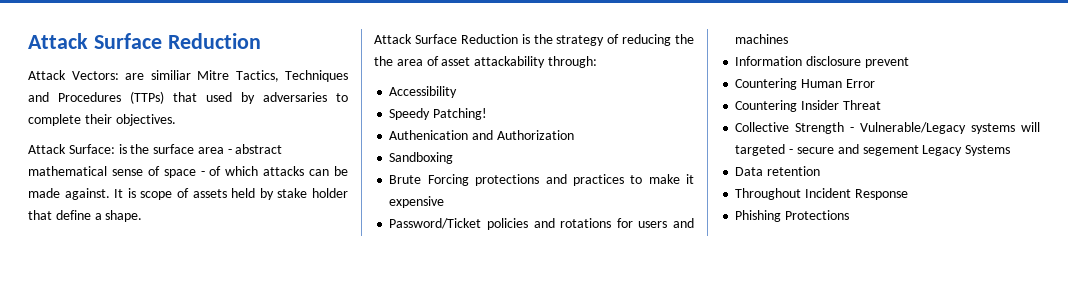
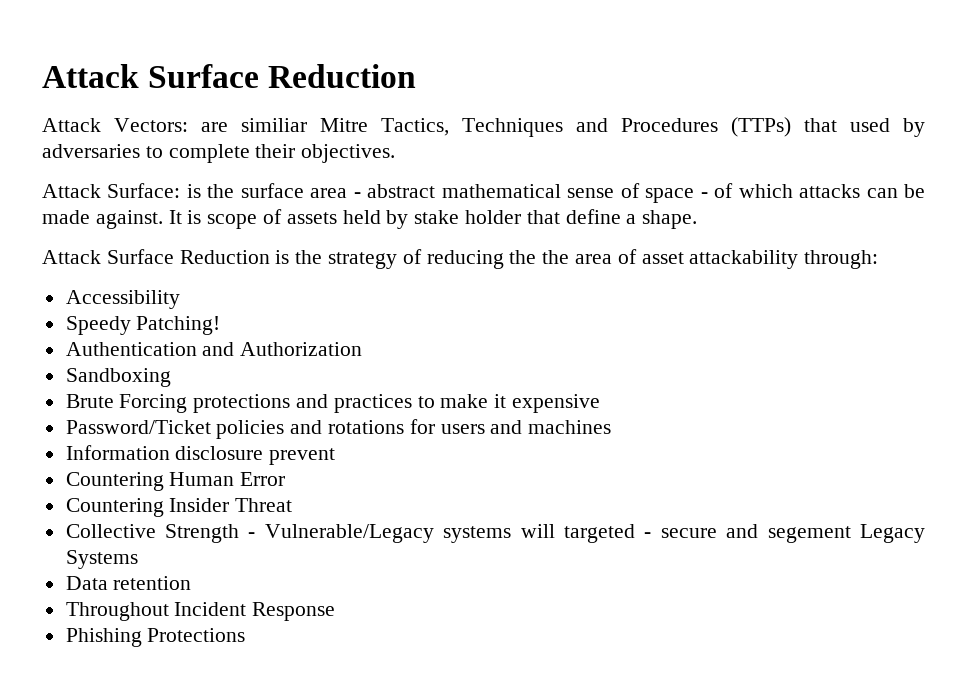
[389,130,469,140] Authenication -> [65,342,197,356] Authentication

